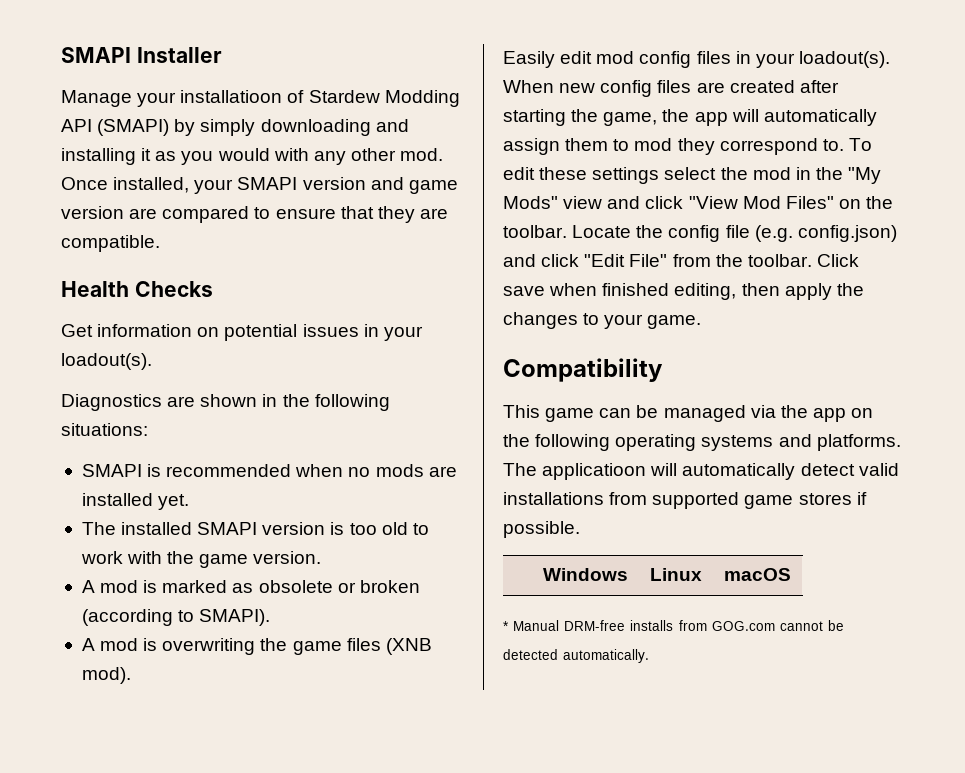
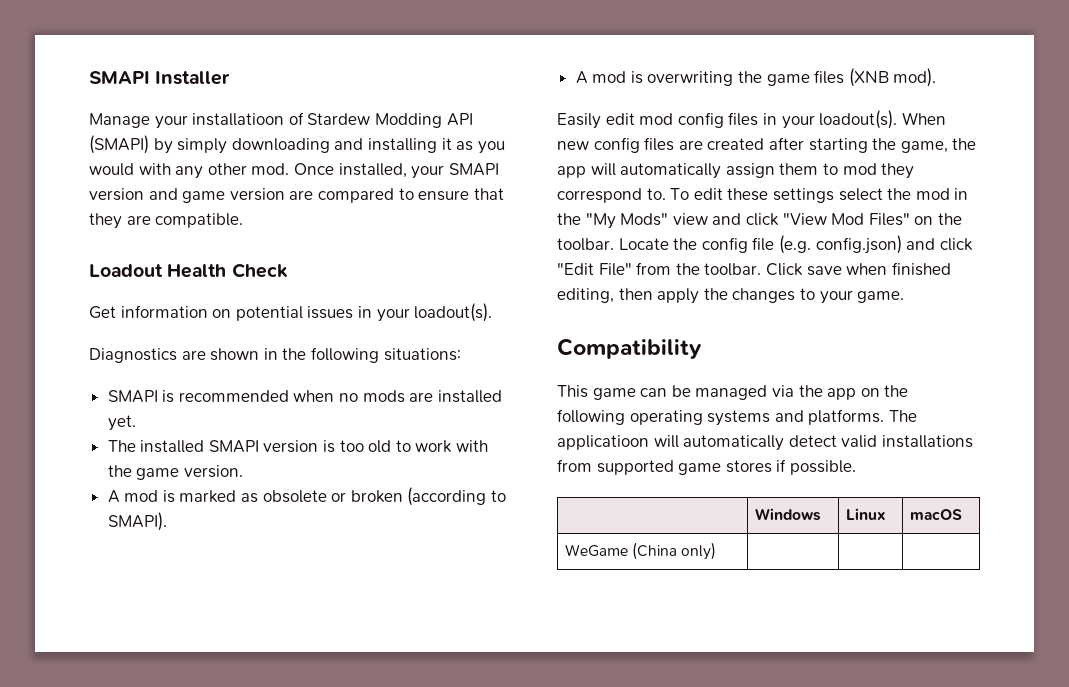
[61,281,213,297] Health Checks -> [89,263,288,278] Loadout Health Check
[503,620,844,631] [503,649,650,663] // * Manual DRM-free installs from GOG.com cannot be detected automatically. -> [565,542,717,560] // WeGame (China only) | | |

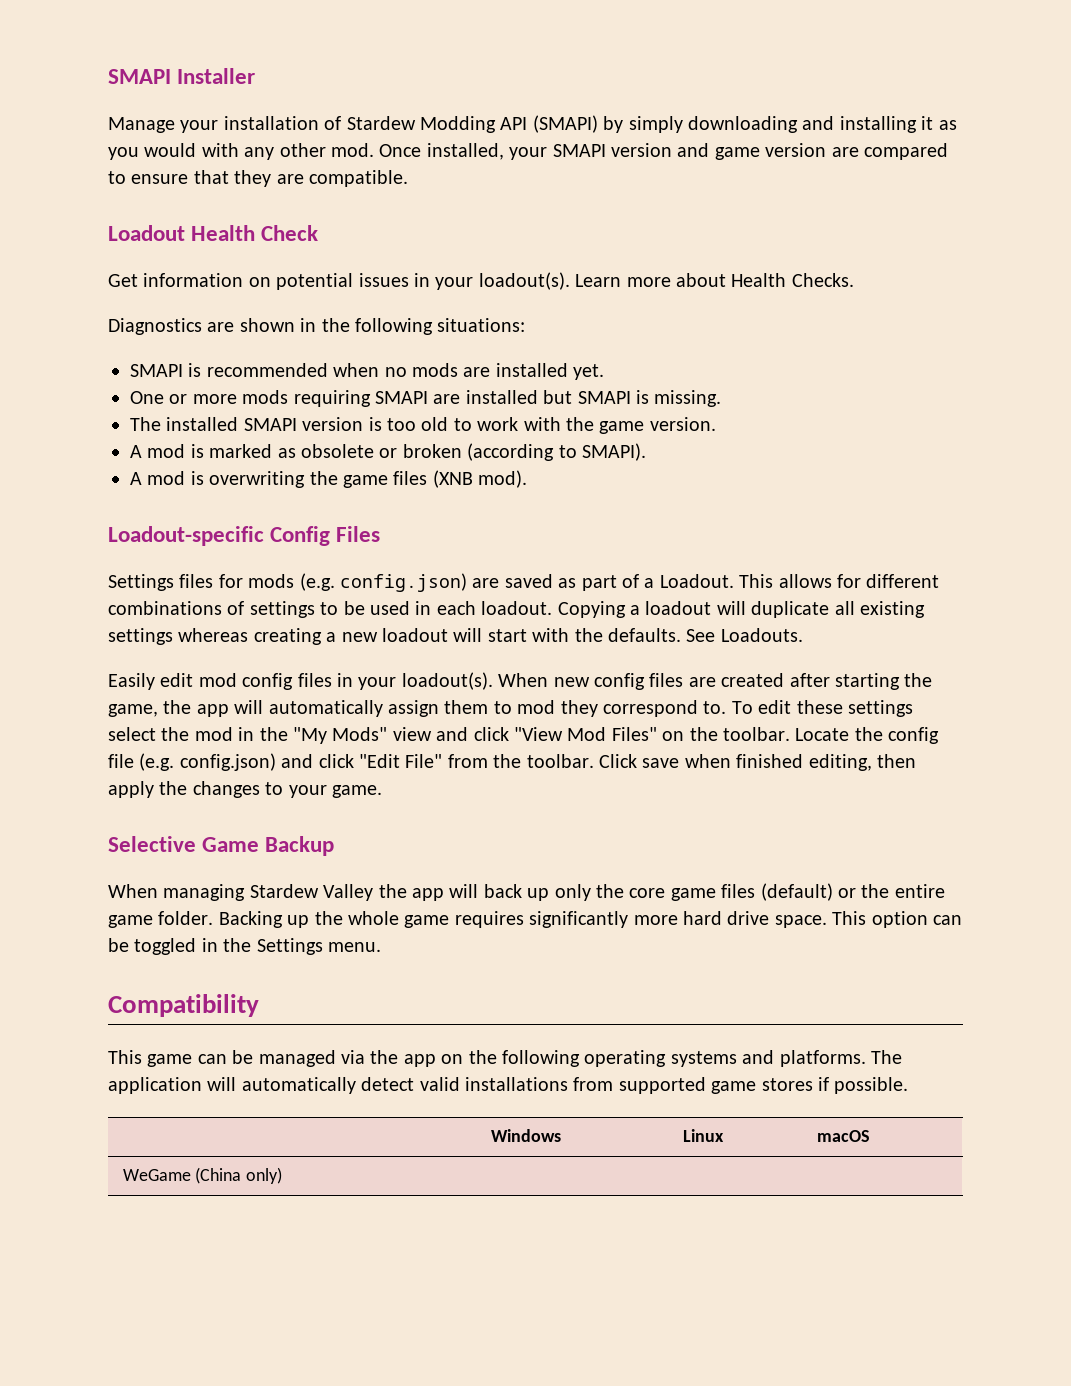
[192,113,285,126] installatioon -> [223,116,319,130] installation
(493, 312) none -> [575,273,854,287] Learn more about Health Checks.
(136, 423) none -> [130,390,722,407] // One or more mods requiring SMAPI are installed but SMAPI is missing.
(937, 77) none -> [108,526,381,546] [108,573,940,592] [108,601,925,618] [108,628,803,645] // Loadout-specific Config Files // Settings files for mods (e.g. config.json) are saved as part of a Loadout. This allows for different combinations of settings to be used in each loadout. Copying a loadout will duplicate all existing settings whereas creating a new loadout will start with the defaults. See Loadouts.
(905, 297) none -> [108,836,335,856] [108,883,945,901] [108,911,962,928] [108,938,381,955] // Selective Game Backup // When managing Stardew Valley the app will back up only the core game files (default) or the entire game folder. Backing up the whole game requires significantly more hard drive space. This option can be toggled in the Settings menu.
[557,435,649,450] applicatioon -> [108,1077,202,1094] application

